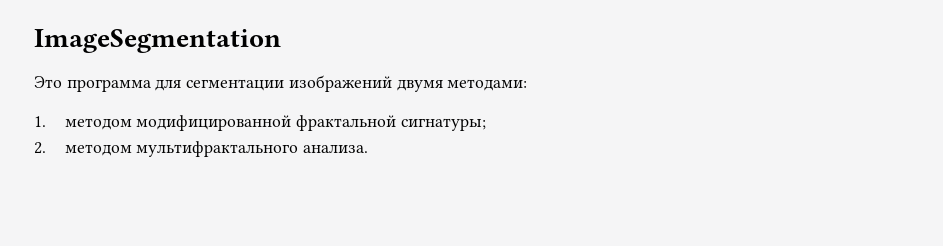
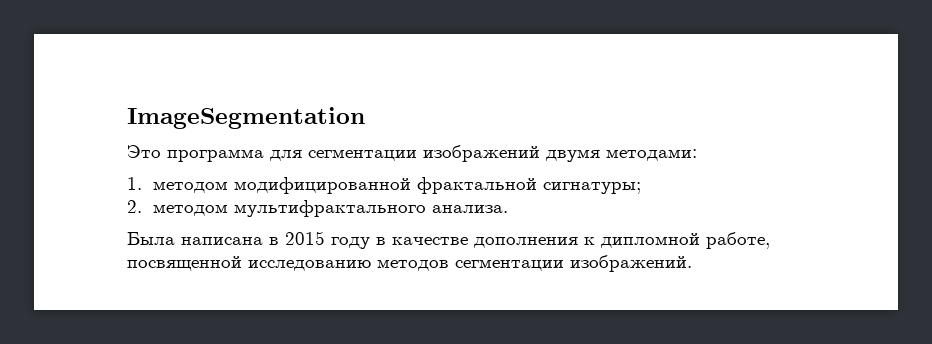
(369, 148) none -> [127,231,770,249] [127,255,692,272] // Была написана в 2015 году в качестве дополнения к дипломной работе, посвященной исследованию методов сегментации изображений.

